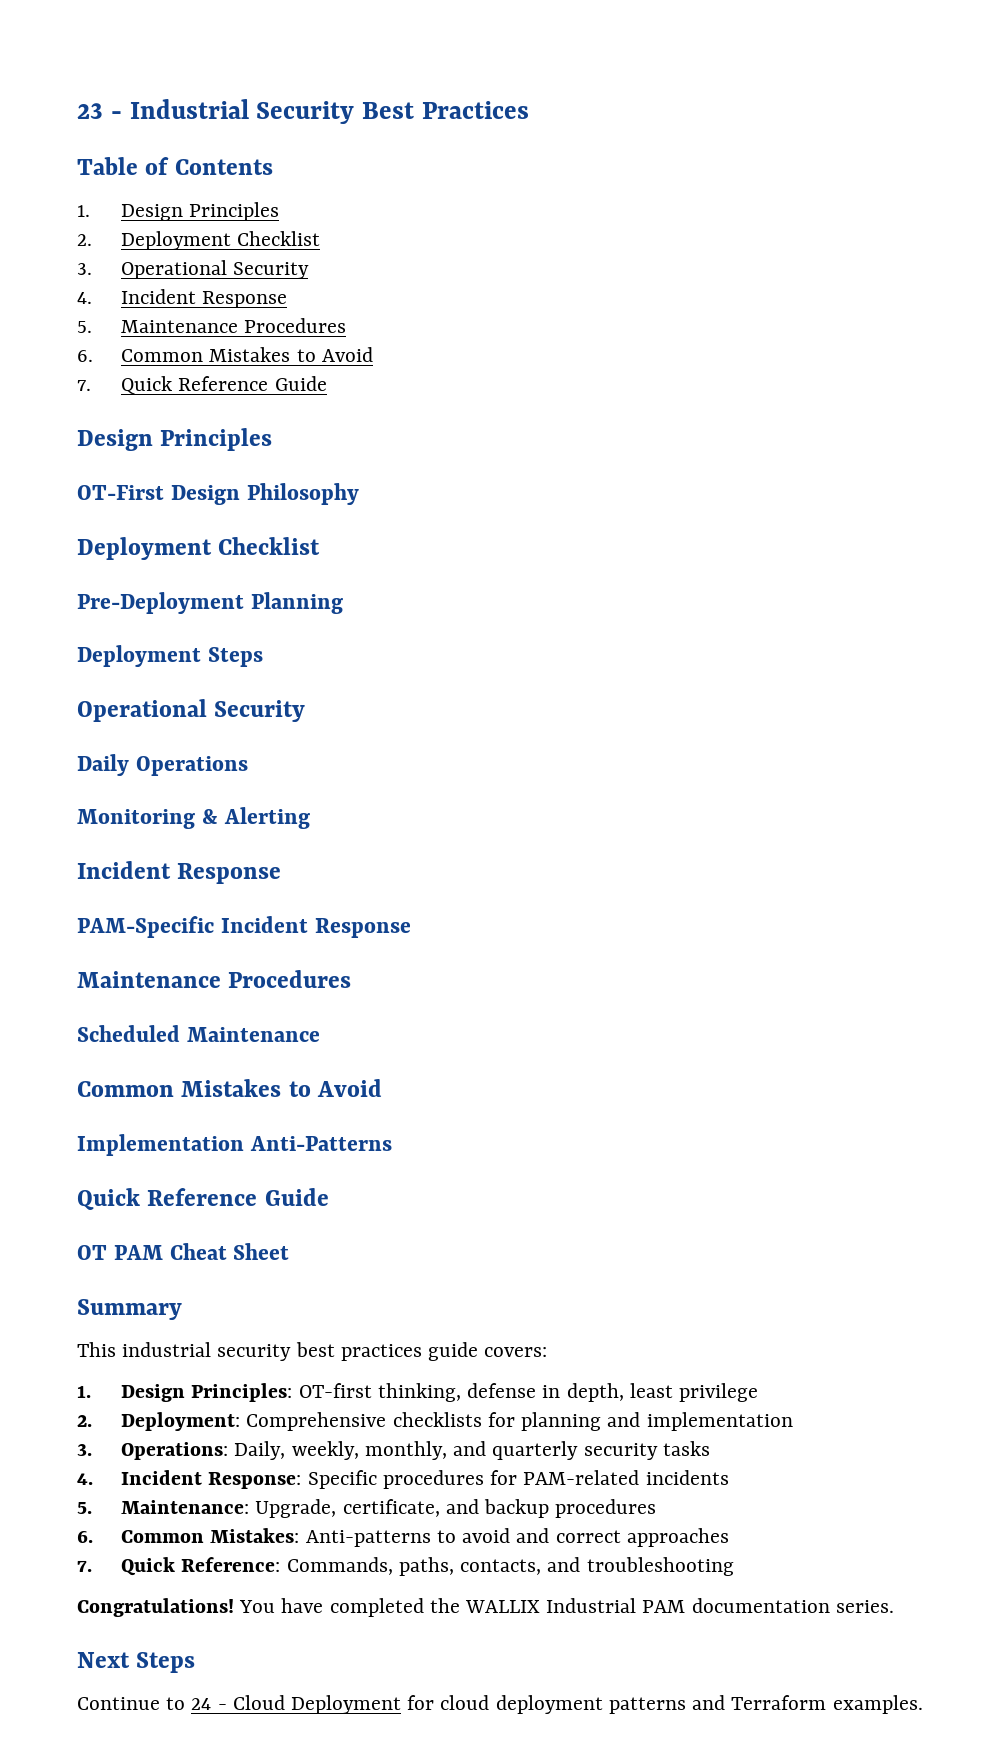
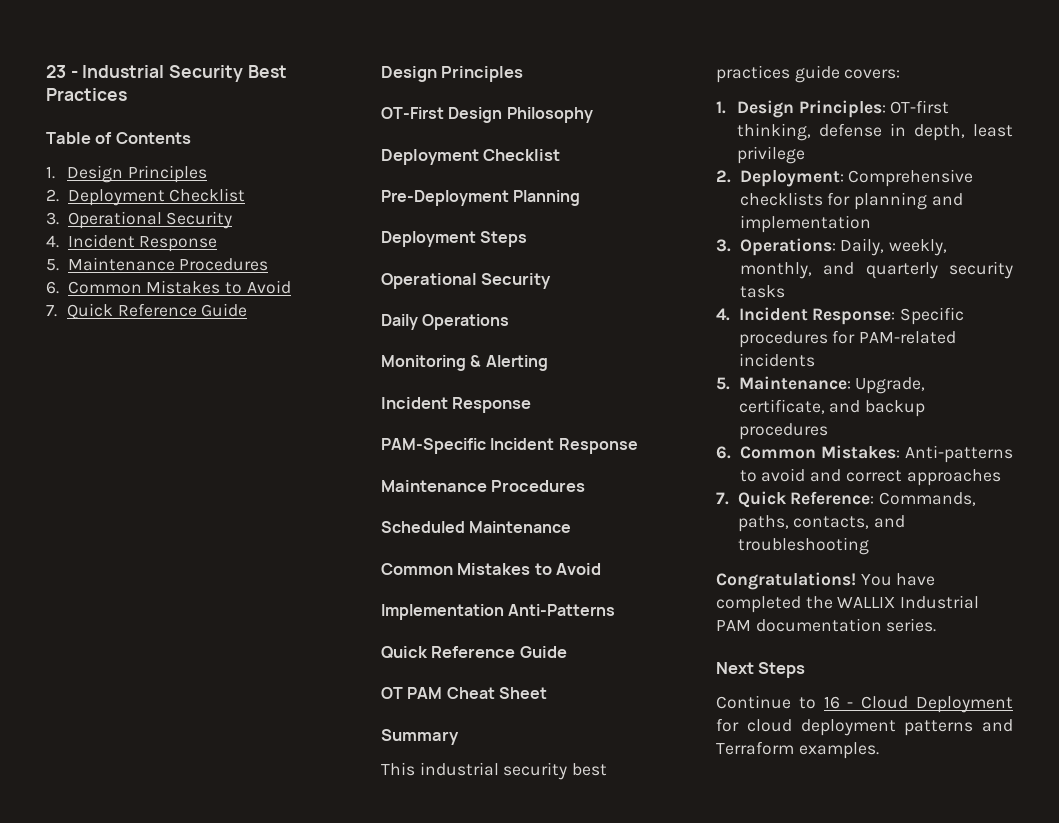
[191,1698,212,1710] 24 -> [823,696,840,709] 16

